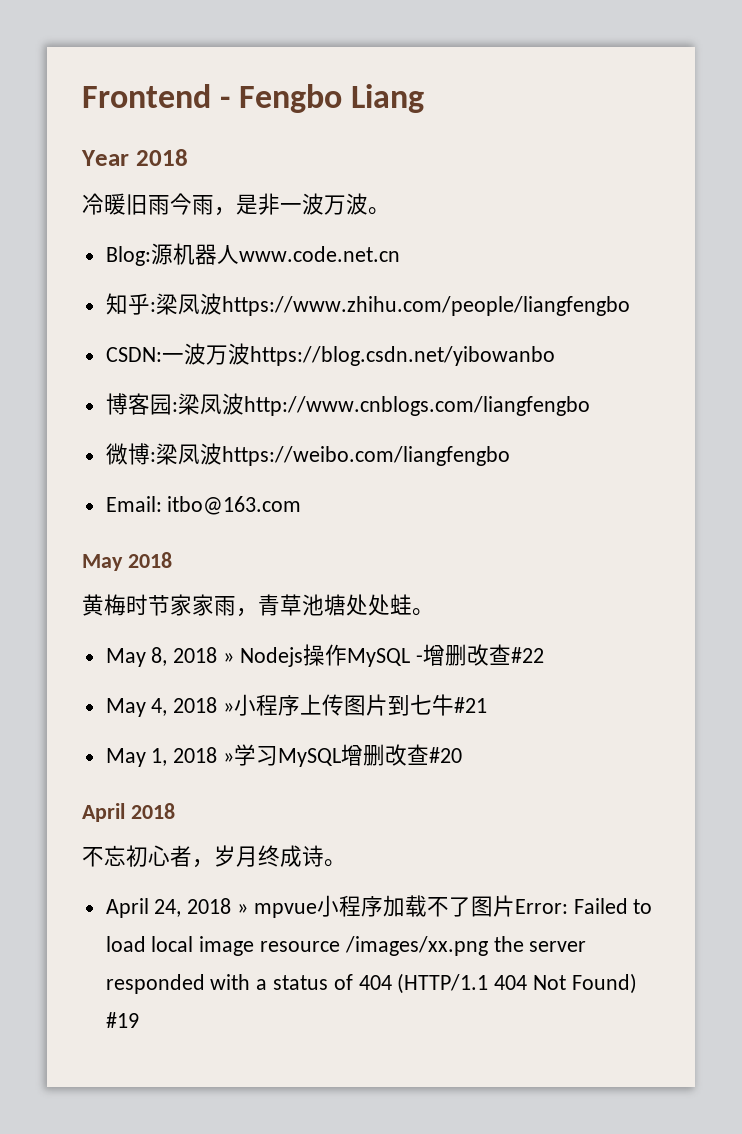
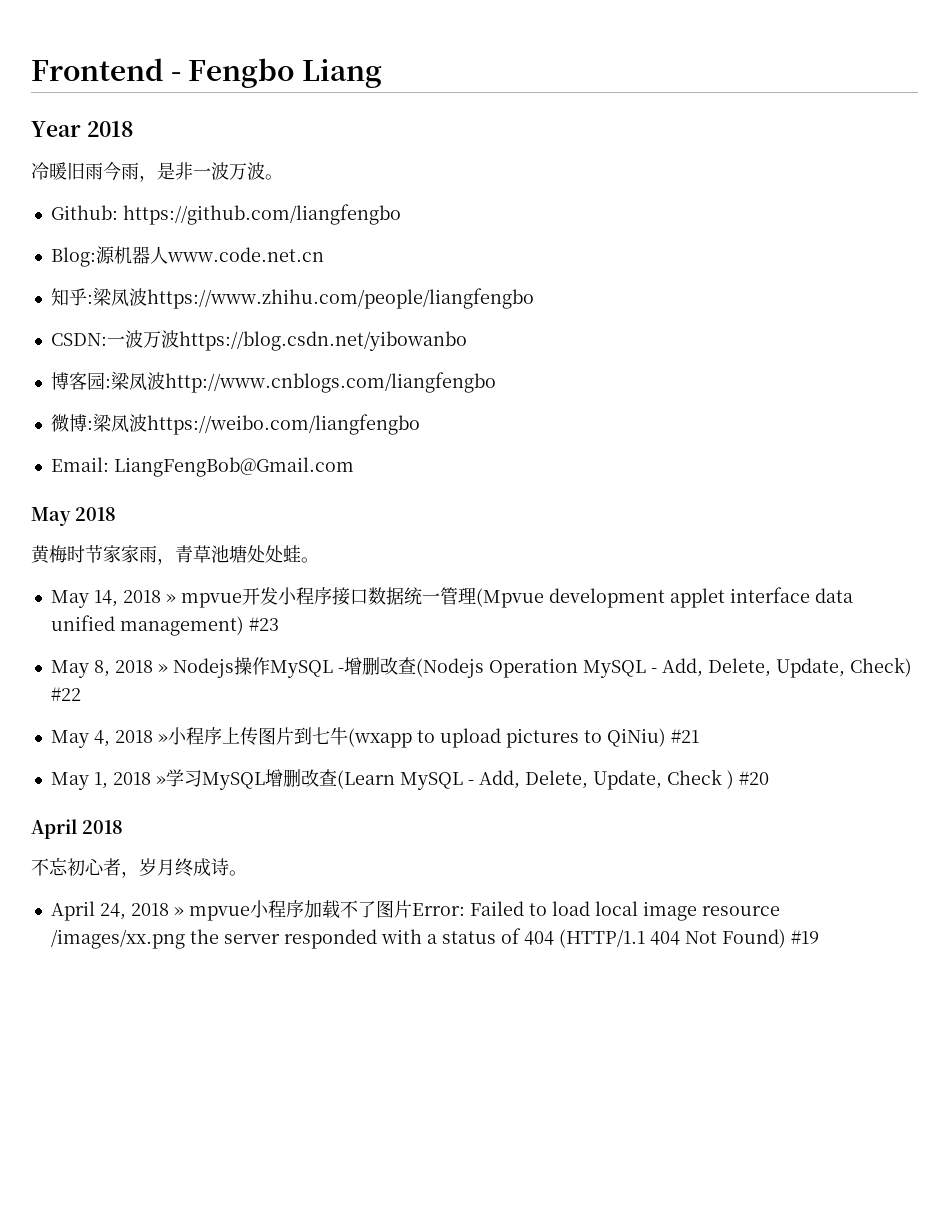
(390, 211) none -> [50,204,401,225] // Github: https://github.com/liangfengbo
[167,496,302,515] itbo@163.com -> [113,457,354,477] LiangFengBob@Gmail.com
(434, 612) none -> [50,587,853,608] [50,615,279,636] // May 14, 2018 » mpvue开发小程序接口数据统一管理(Mpvue development applet interface data unified management) #23
(511, 654) none -> [415,657,912,678] (Nodejs Operation MySQL - Add, Delete, Update, Check)
(455, 705) none -> [347,728,666,748] (wxapp to upload pictures to QiNiu)
(430, 754) none -> [336,769,734,790] (Learn MySQL - Add, Delete, Update, Check )

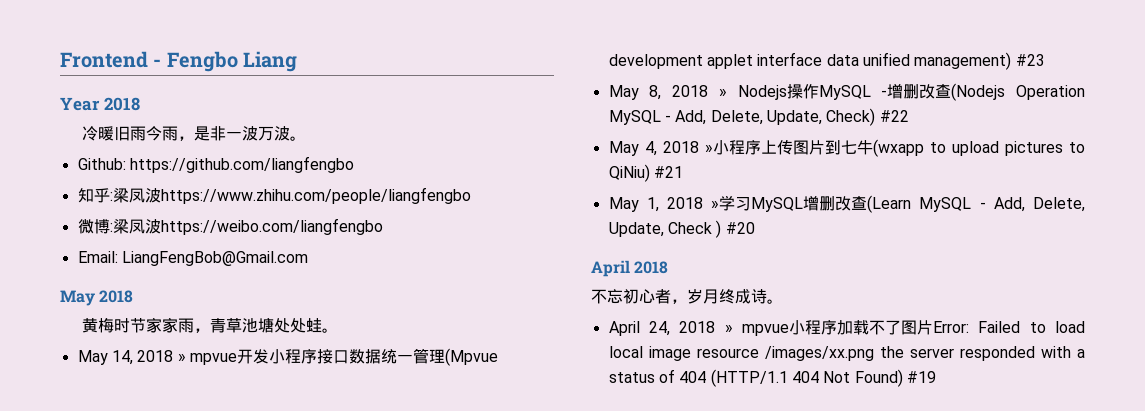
[50,246,324,267] // Blog:源机器人www.code.net.cn -> (354, 164) none
[50,330,467,351] [50,371,496,393] // CSDN:一波万波https://blog.csdn.net/yibowanbo // 博客园:梁凤波http://www.cnblogs.com/liangfengbo -> (471, 195) none

